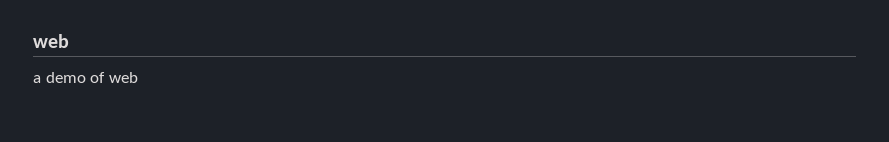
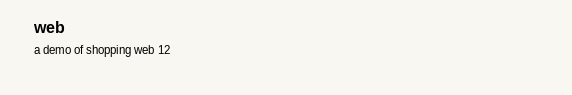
[108,72,138,83] web -> [86,45,170,57] shopping web 12

